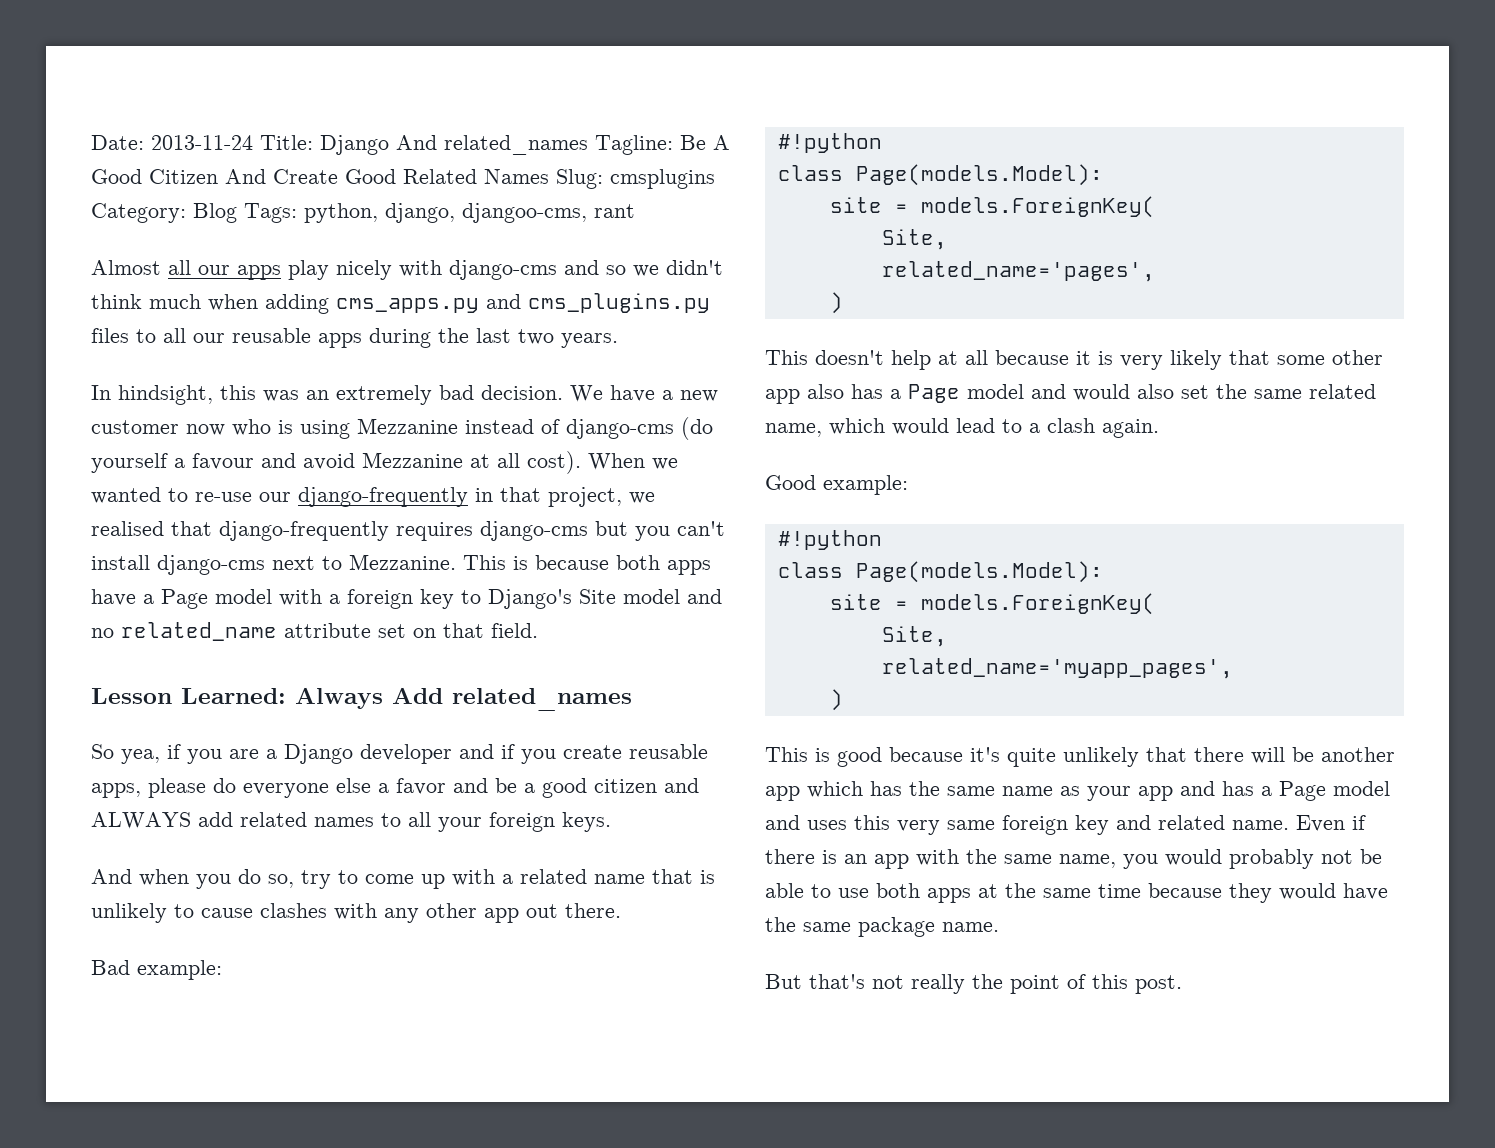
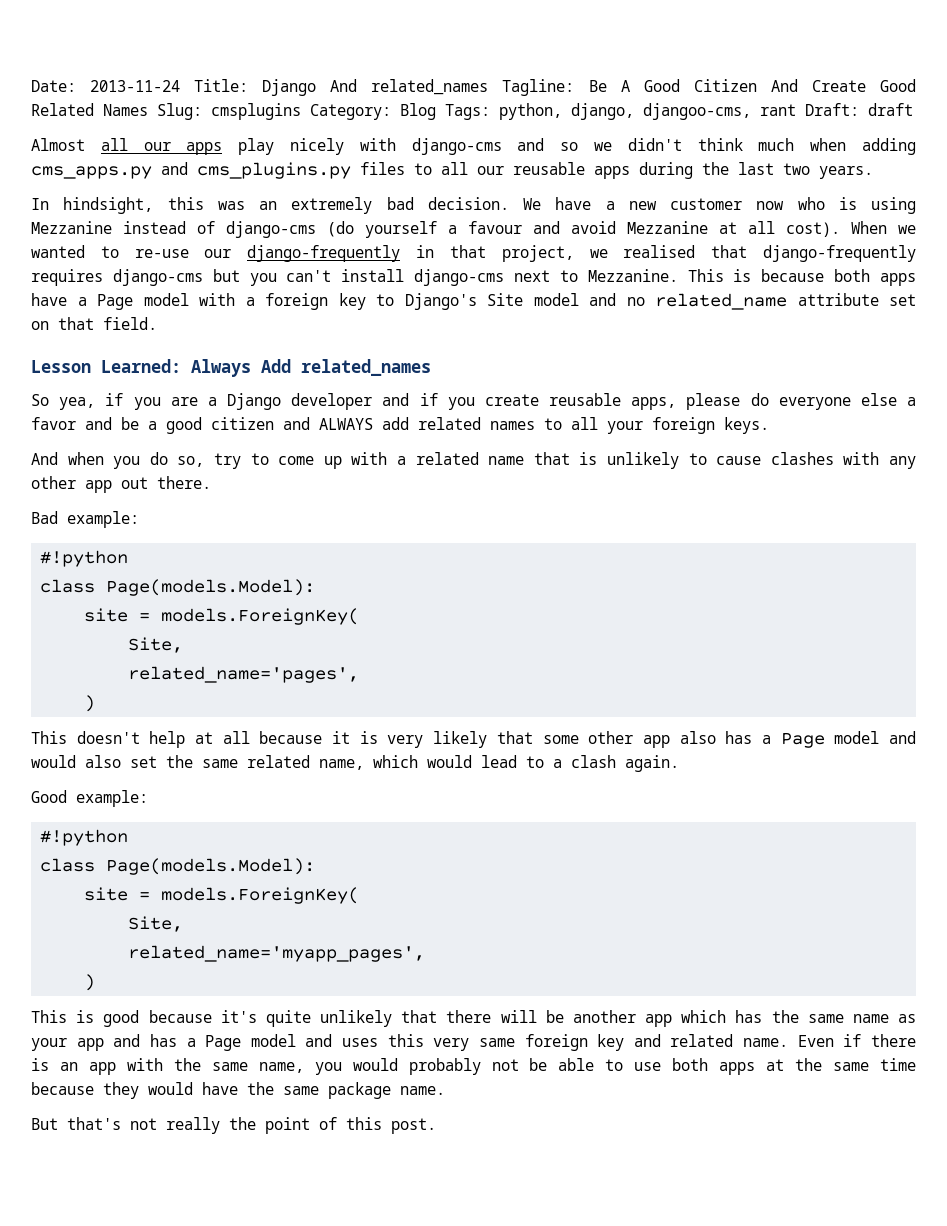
(635, 211) none -> [805,103,913,116] Draft: draft

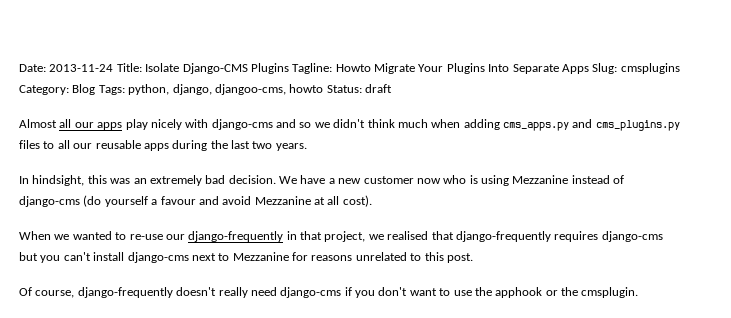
[262,79,917,96] [31,103,148,116] Django And related_names Tagline: Be A Good Citizen And Create Good Related Names -> [145,63,589,74] Isolate Django-CMS Plugins Tagline: Howto Migrate Your Plugins Into Separate Apps
[760,103,859,116] rant Draft: -> [289,84,362,93] howto Status:
(840, 229) none -> (372, 201) //
[587,269,917,286] [31,293,916,310] [31,317,157,330] [31,359,431,377] [31,393,916,410] [31,417,769,434] [31,452,917,469] [31,476,211,493] [31,511,139,528] [40,550,129,567] [40,579,316,596] [84,608,360,625] [128,637,184,653] [128,666,360,683] [84,695,96,712] [31,731,917,748] [31,755,679,772] [31,790,148,807] [40,829,129,846] [40,858,316,875] [84,887,360,904] [128,916,184,932] [128,945,426,962] [84,974,96,991] [31,1010,916,1027] [31,1034,917,1051] [31,1058,917,1075] [31,1082,445,1099] [31,1117,436,1134] Mezzanine. This is because both apps have a Page model with a foreign key to Django's Site model and no related_name attribute set on that field. // Lesson Learned: Always Add related_names // So yea, if you are a Django developer and if you create reusable apps, please do everyone else a favor and be a good citizen and ALWAYS add related names to all your foreign keys. // And when you do so, try to come up with a related name that is unlikely to cause clashes with any other app out there. // Bad example: // #!python // class Page(models.Model): // site = models.ForeignKey( // Site, // related_name='pages', // ) // This doesn't help at all because it is very likely that some other app also has a Page model and would also set the same related name, which would lead to a clash again. // Good example: // #!python // class Page(models.Model): // site = models.ForeignKey( // Site, // related_name='myapp_pages', // ) // This is good because it's quite unlikely that there will be another app which has the same name as your app and has a Page model and uses this very same foreign key and related name. Even if there is an app with the same name, you would probably not be able to use both apps at the same time because they would have the same package name. // But that's not really the point of this post. -> [232,252,473,263] [19,287,639,298] Mezzanine for reasons unrelated to this post. // Of course, django-frequently doesn't really need django-cms if you don't want to use the apphook or the cmsplugin.

